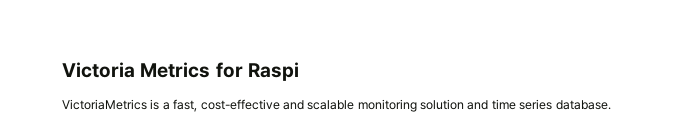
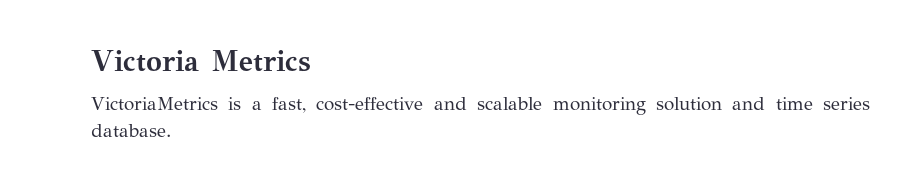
[215,62,299,81] for Raspi -> (311, 61) none

